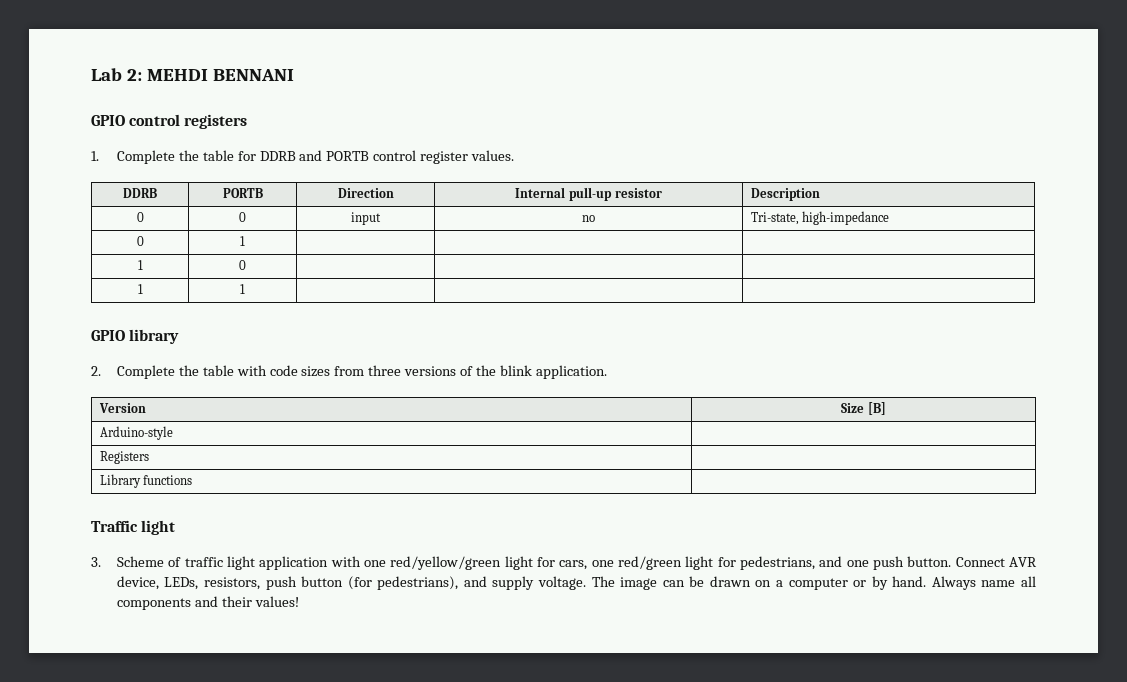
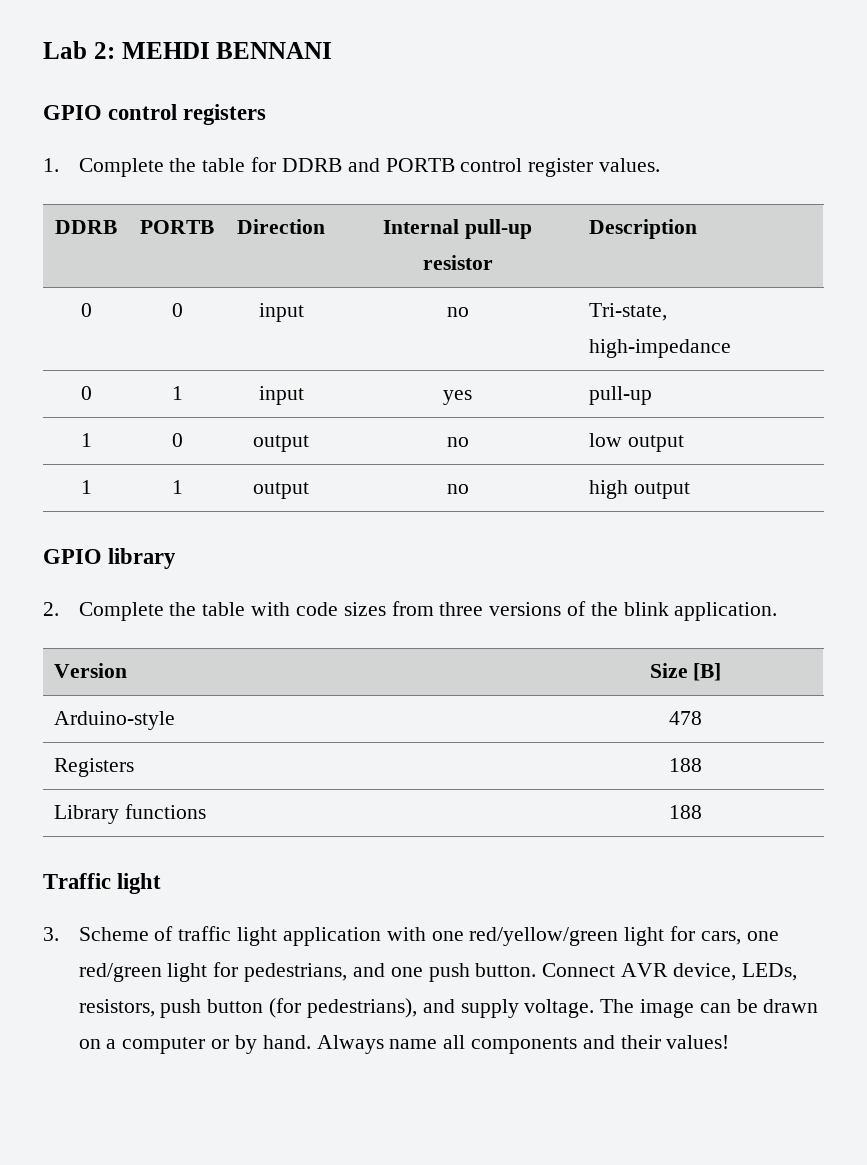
(245, 241) | | -> [258,386,304,405] [443,390,472,405] [589,386,653,405] input | yes | pull-up
[137,284,143,294] [240,284,245,294] | | // 1 | 1 | | | -> [253,435,309,452] [446,437,469,447] [589,433,684,452] [80,480,92,494] [171,480,183,494] [253,482,309,499] [446,484,469,494] [589,480,690,499] output | no | low output // 1 | 1 | output | no | high output
(173, 433) none -> [669,711,702,725] 478
(149, 457) none -> [669,758,702,772] 188
(193, 480) none -> [669,805,702,819] 188

